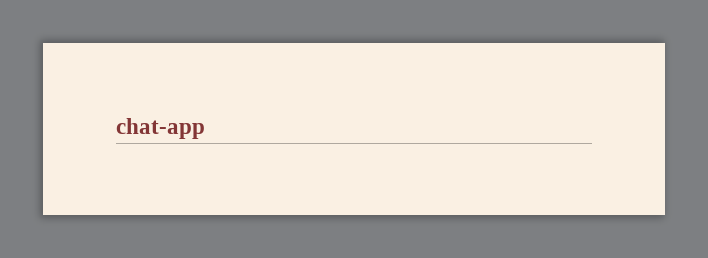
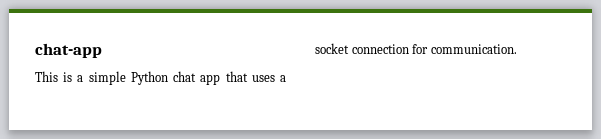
(205, 128) none -> [35,71,286,85] [315,43,517,54] // This is a simple Python chat app that uses a socket connection for communication.

